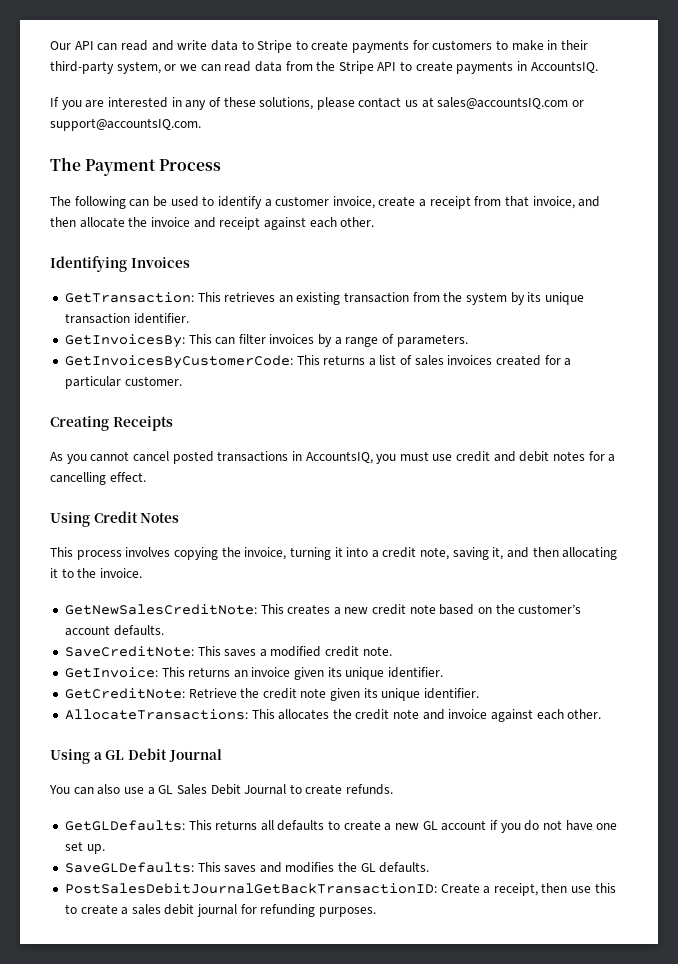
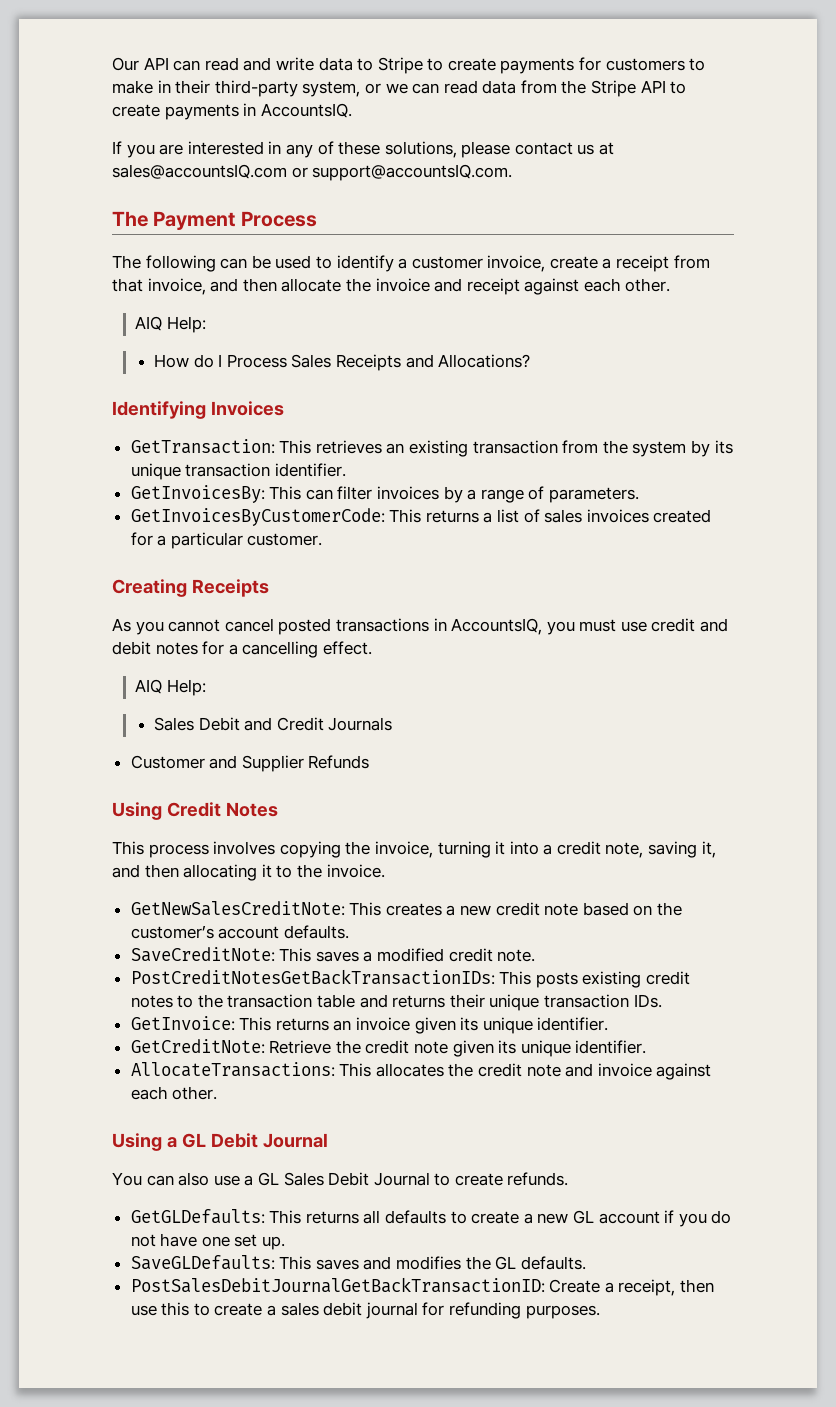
(375, 222) none -> [135,316,206,333] [154,354,531,371] // AIQ Help: // How do I Process Sales Receipts and Allocations?
(146, 477) none -> [135,679,206,696] [154,717,393,731] [130,755,370,772] // AIQ Help: // Sales Debit and Credit Journals // Customer and Supplier Refunds
(392, 651) none -> [130,969,691,988] [130,994,662,1011] // PostCreditNotesGetBackTransactionIDs: This posts existing credit notes to the transaction table and returns their unique transaction IDs.

